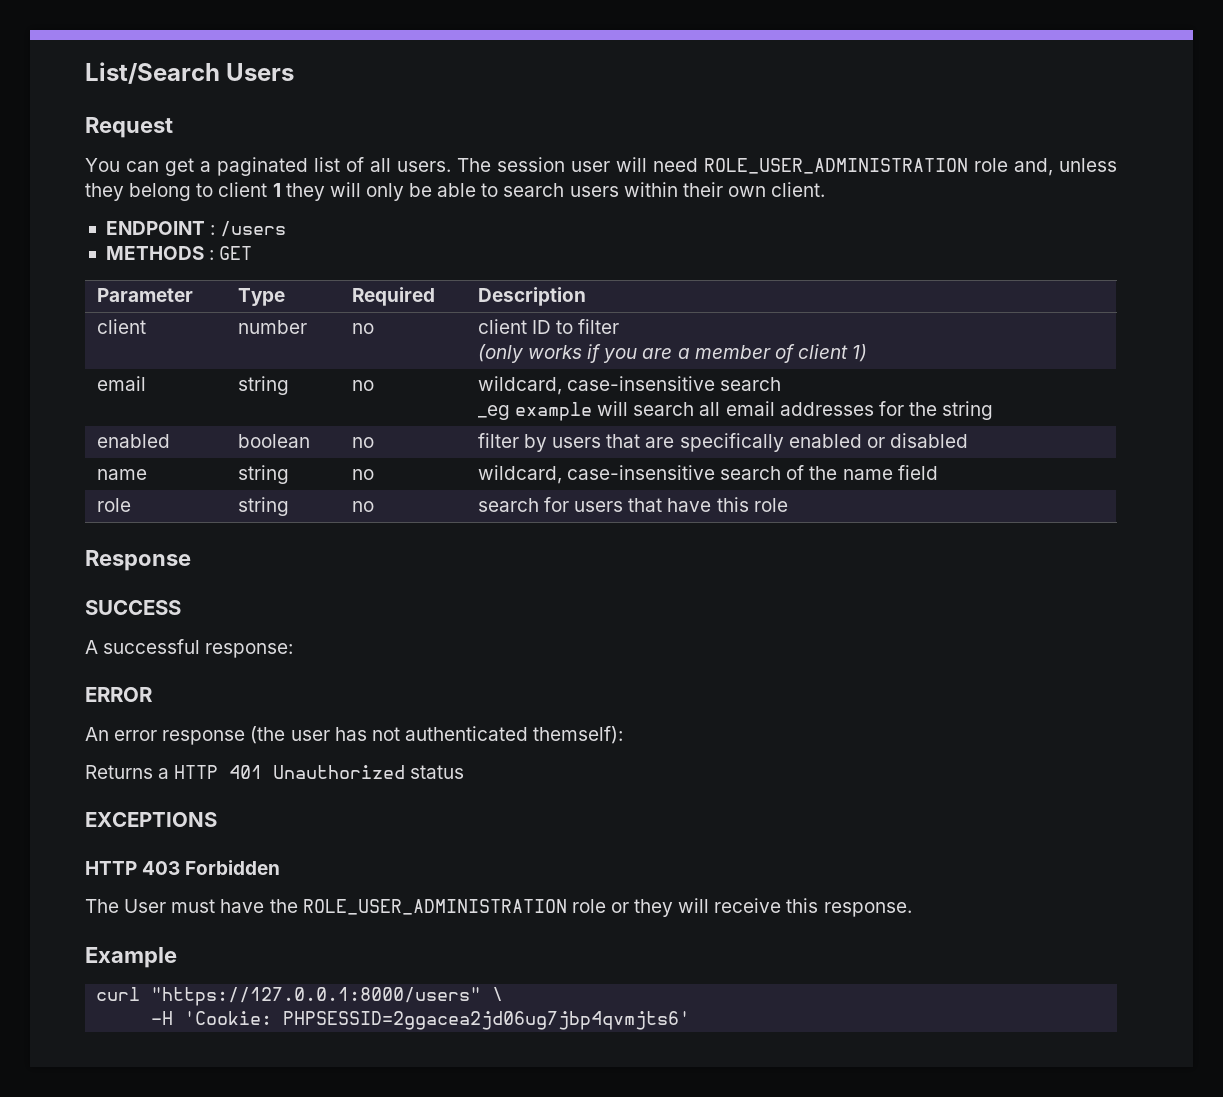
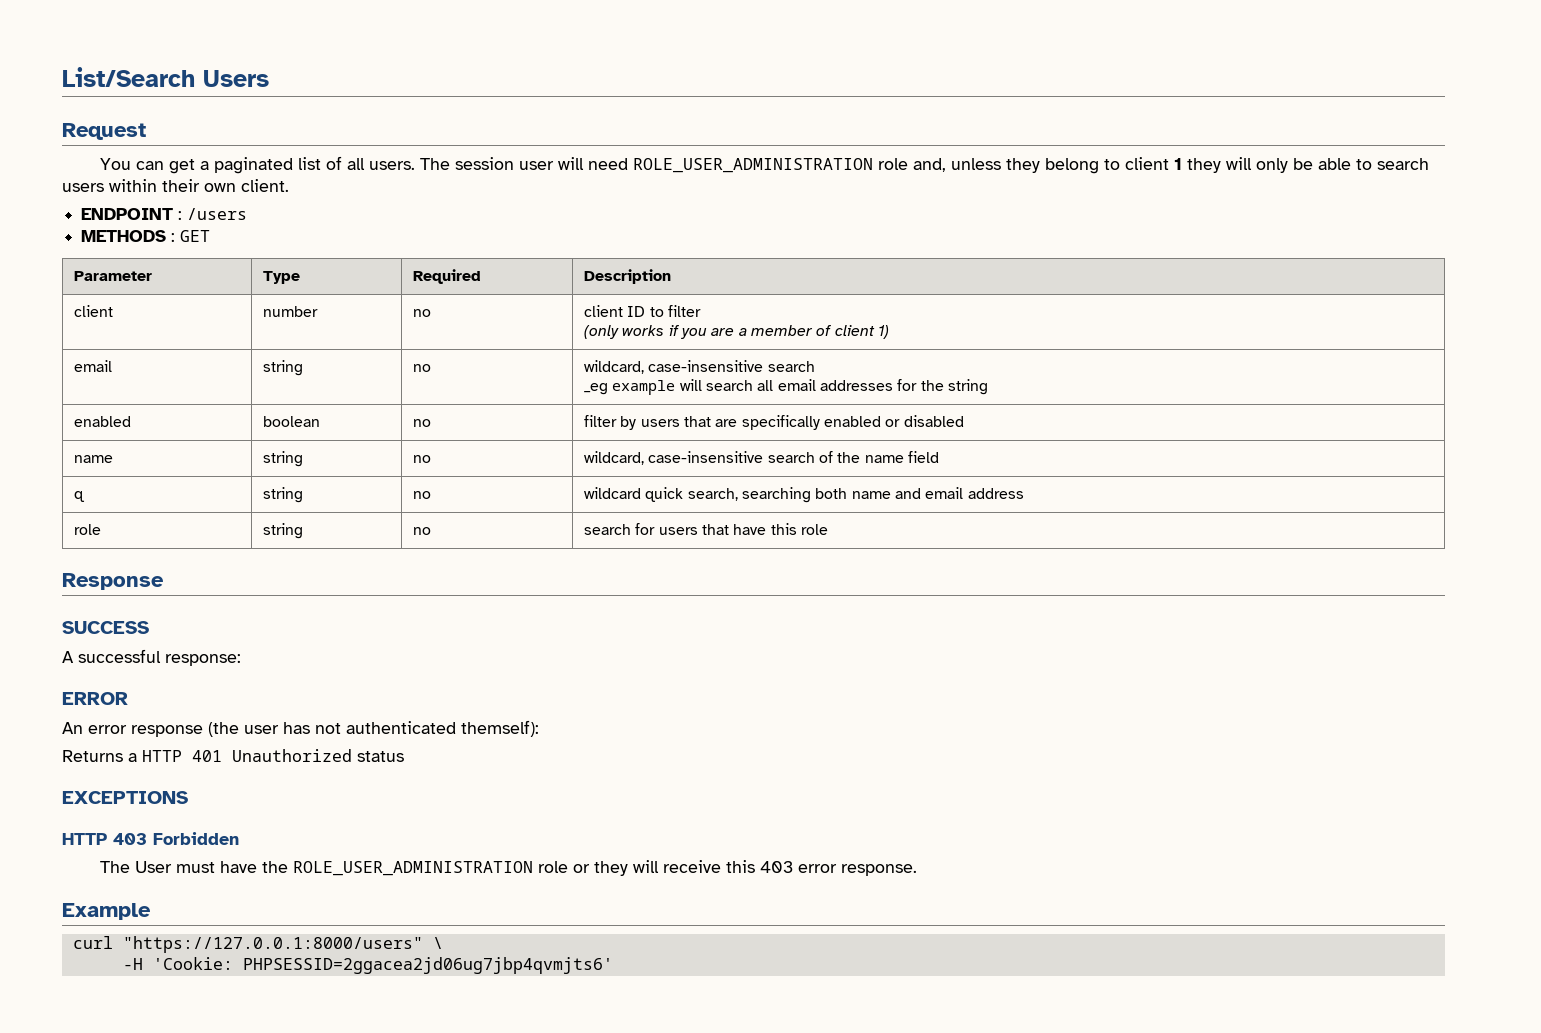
(938, 472) none -> [73,491,85,502] [262,487,303,503] [412,491,431,499] [583,487,1024,503] // q | string | no | wildcard quick search, searching both name and email address
(819, 905) none -> [759,861,837,873] 403 error

